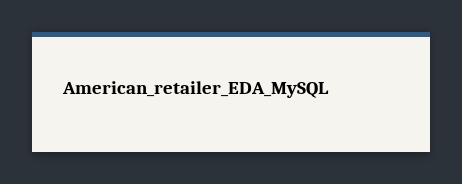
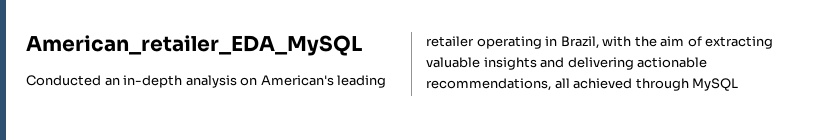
(329, 89) none -> [26,75,387,88] [426,36,774,49] [426,57,708,70] [426,78,739,91] // Conducted an in-depth analysis on American's leading retailer operating in Brazil, with the aim of extracting valuable insights and delivering actionable recommendations, all achieved through MySQL

